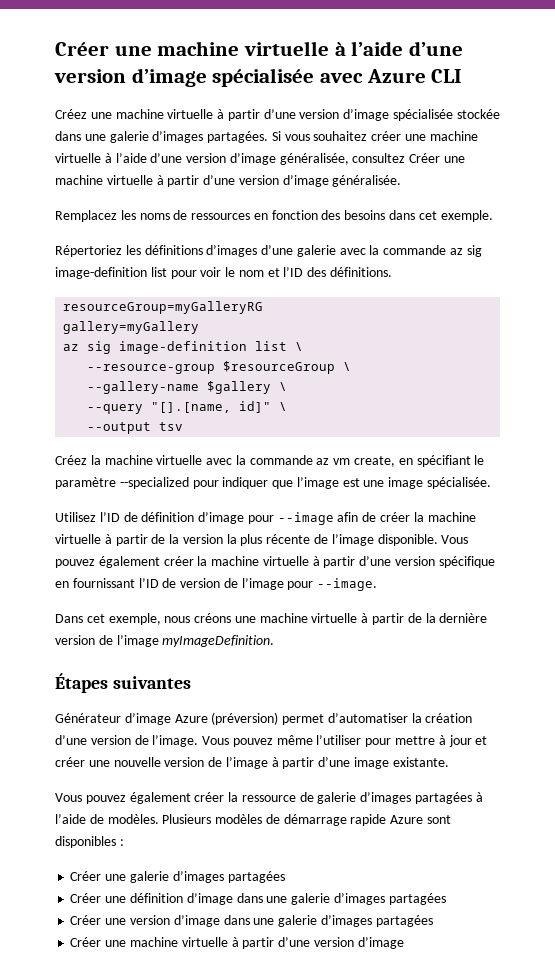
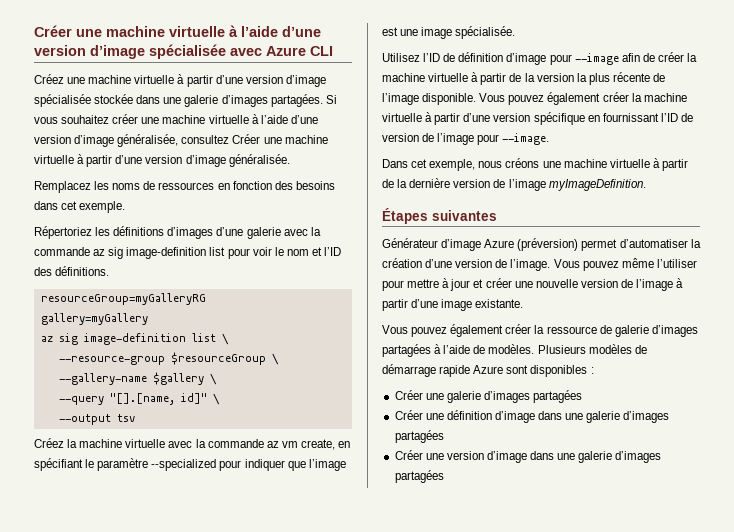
[70,937,404,949] // Créer une machine virtuelle à partir d’une version d’image -> (444, 476) none

